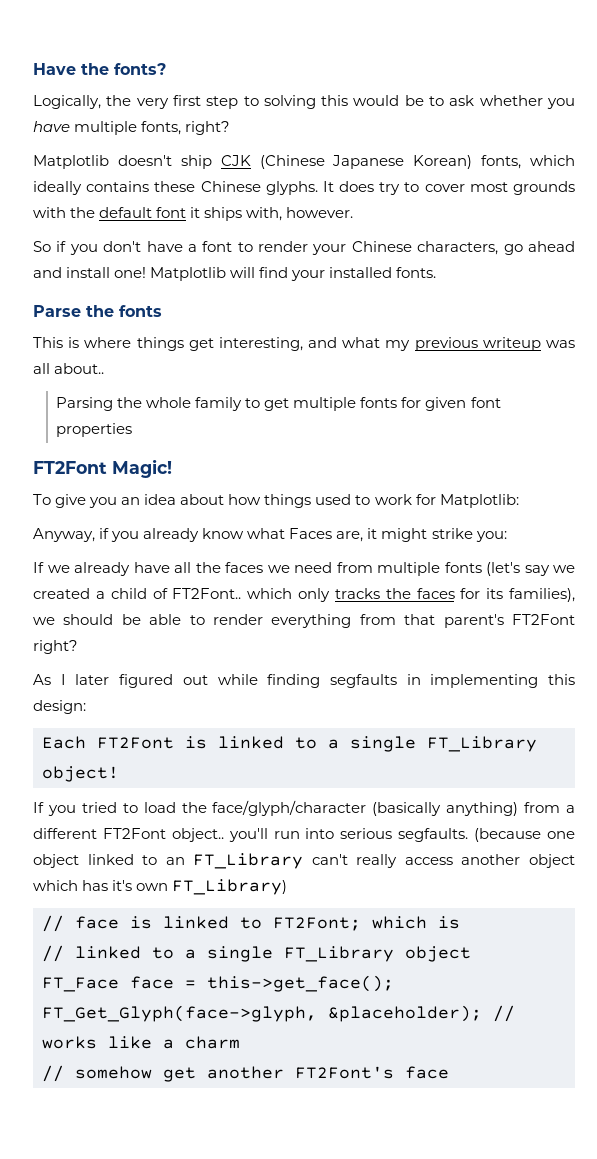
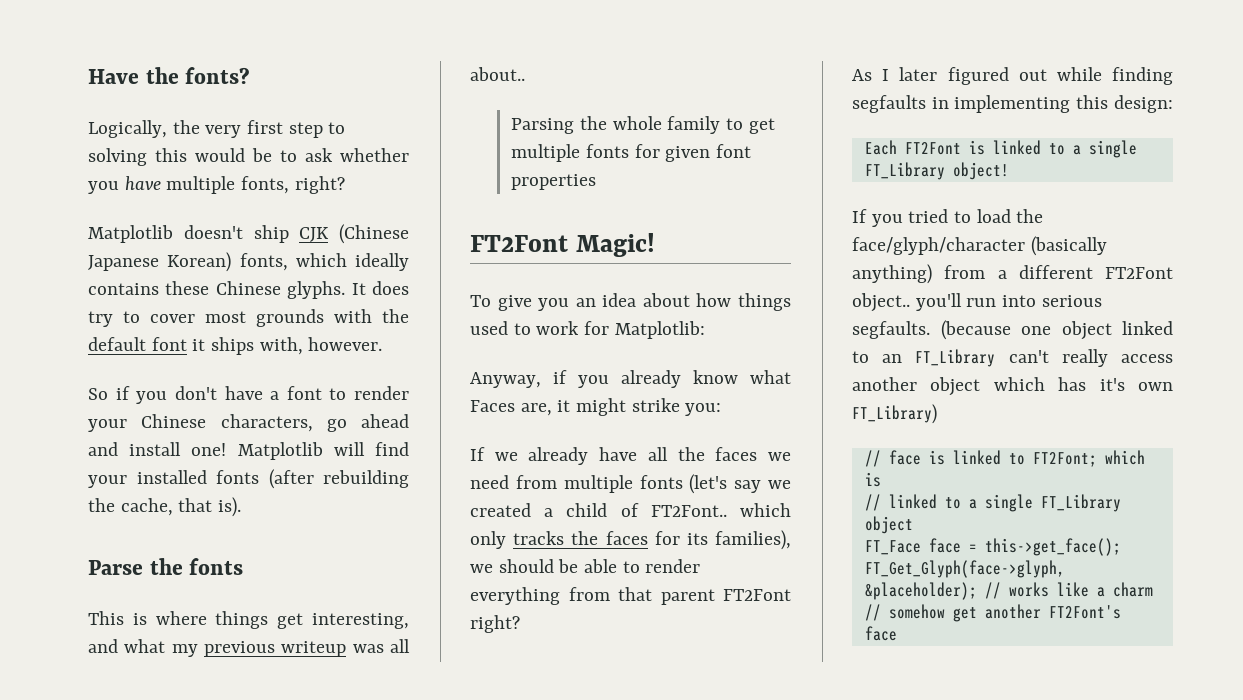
[396,267,437,278] fonts. -> [216,469,409,489] [88,497,242,517] fonts (after rebuilding the cache, that is).
[443,614,504,628] parent's -> [660,589,715,605] parent

